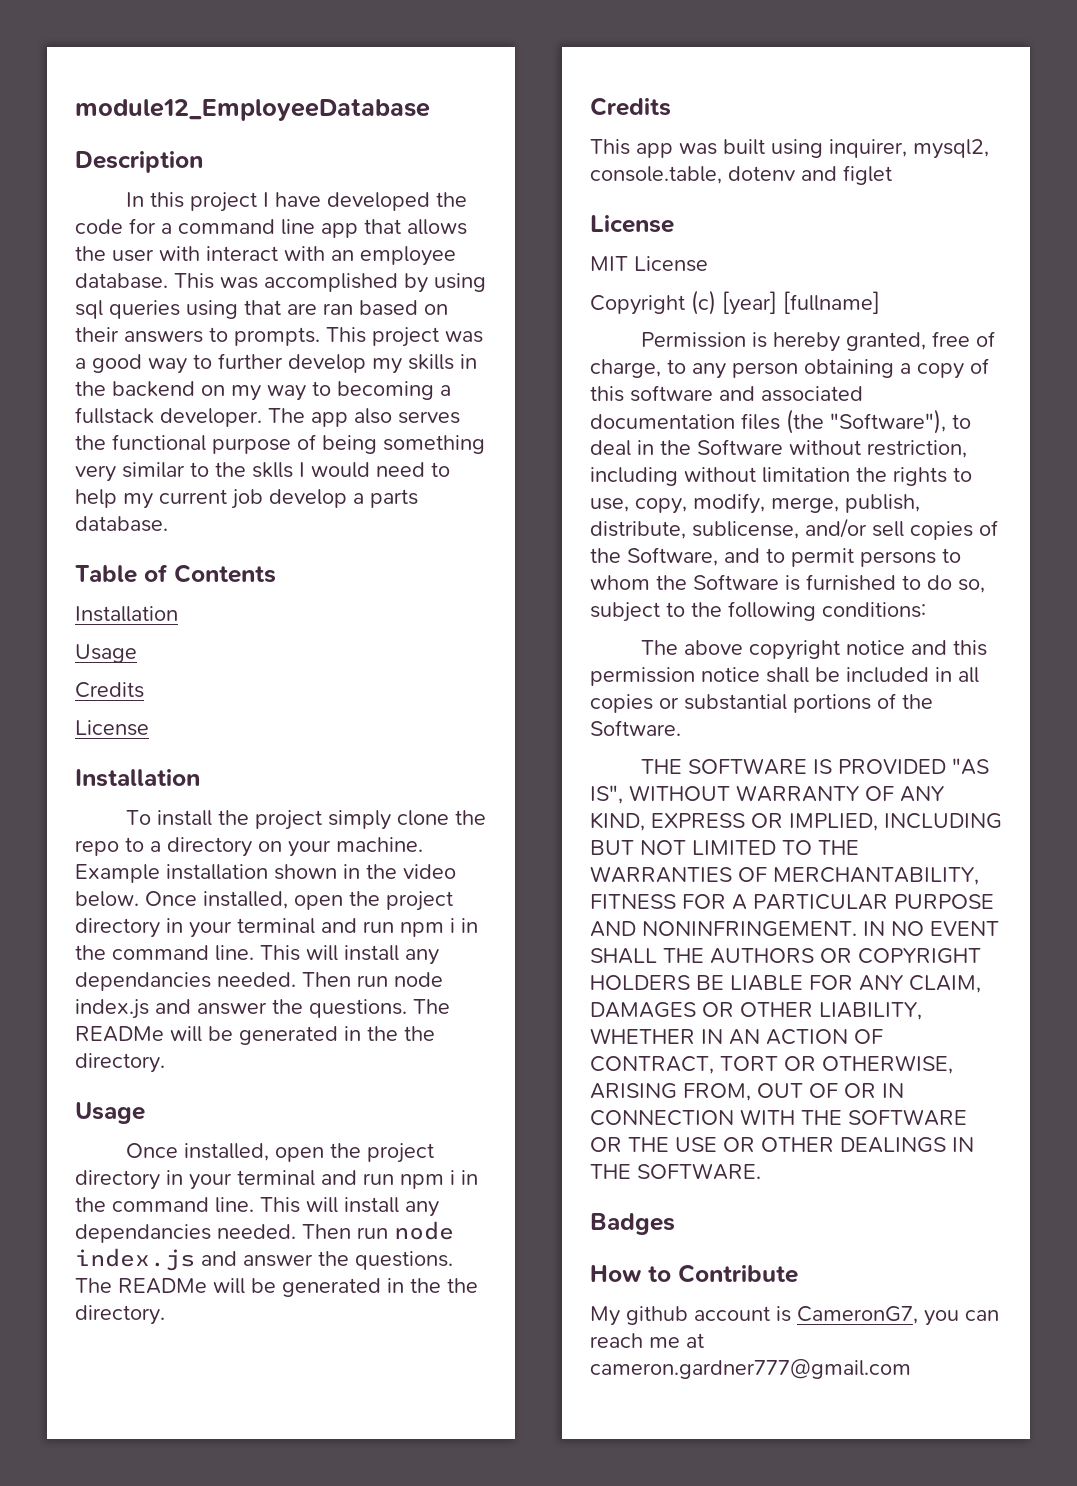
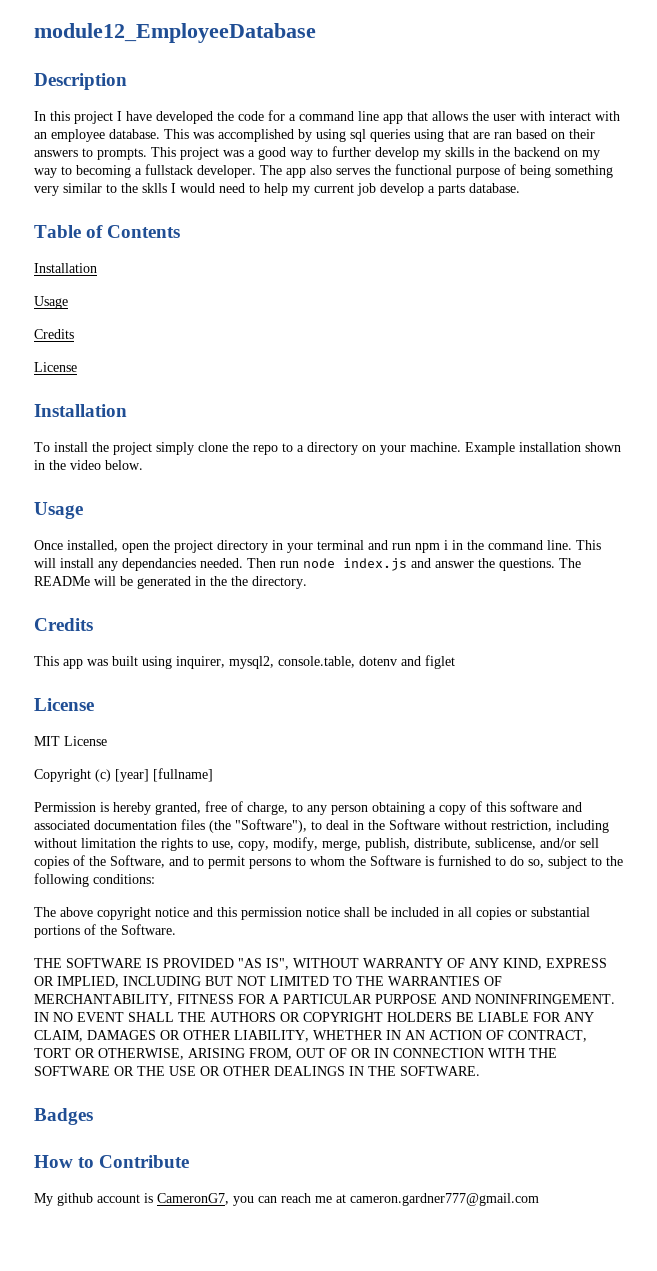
[145,891,453,911] [75,918,478,938] [75,945,439,965] [75,972,443,991] [75,999,450,1019] [75,1026,435,1045] [75,1053,165,1073] Once installed, open the project directory in your terminal and run npm i in the command line. This will install any dependancies needed. Then run node index.js and answer the questions. The READMe will be generated in the the directory. -> (143, 465) none

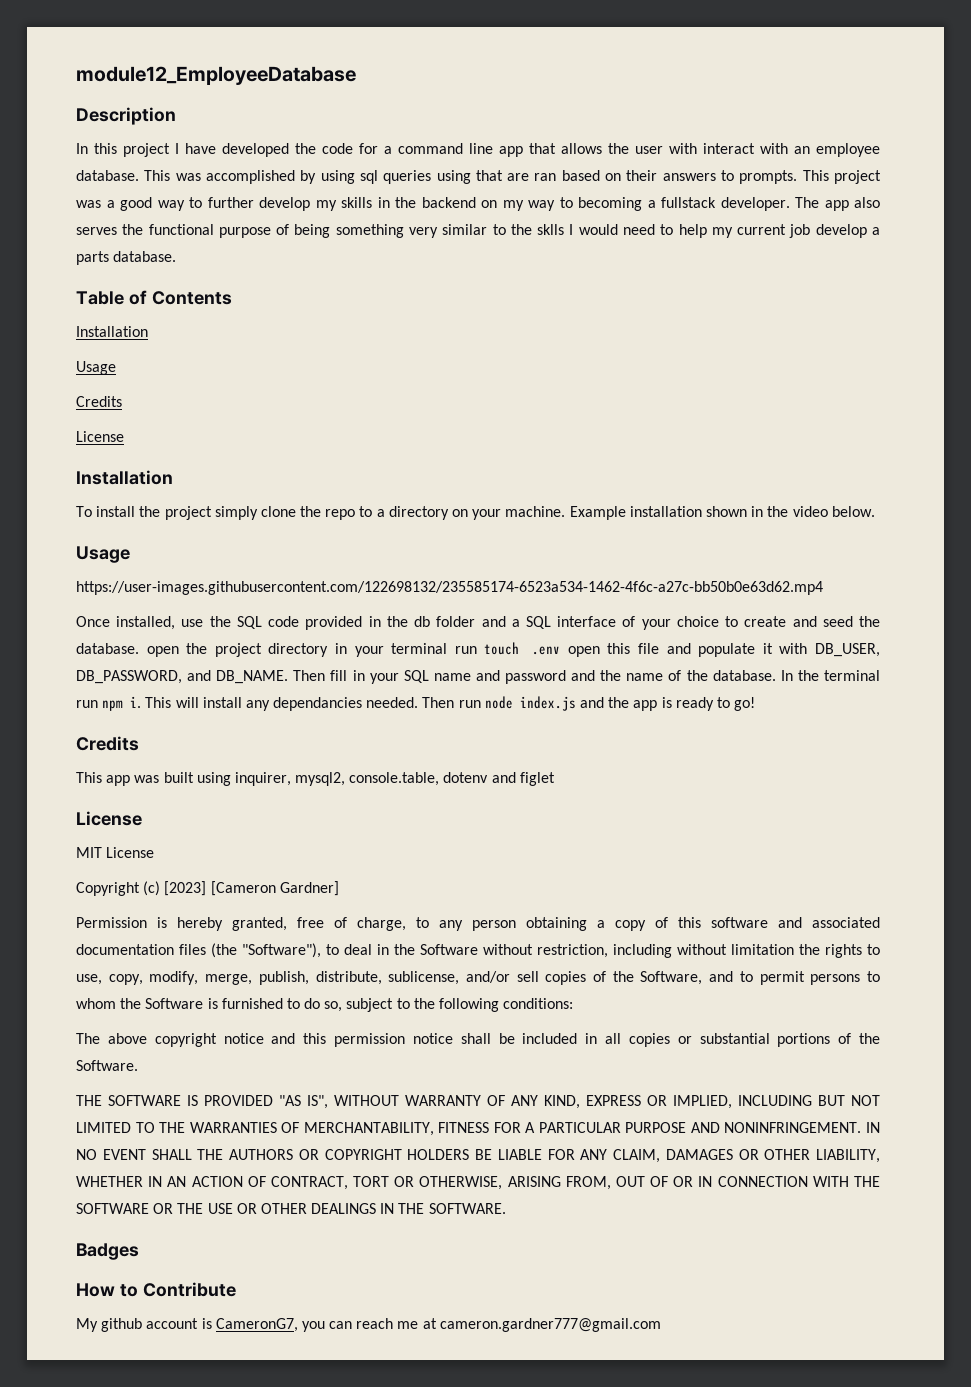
(83, 510) none -> [76,581,823,595] // https://user-images.githubusercontent.com/122698132/235585174-6523a534-1462-4f6c-a27c-bb50b0e63d62.mp4
(118, 546) none -> [181,616,881,630] [76,643,139,654] use the SQL code provided in the db folder and a SQL interface of your choice to create and seed the database.
[368,540,572,553] and run npm i in the command line. -> [454,642,880,657] [76,670,880,684] [76,696,142,711] run touch .env open this file and populate it with DB_USER, DB_PASSWORD, and DB_NAME. Then fill in your SQL name and password and the name of the database. In the terminal run npm i.
[435,558,581,571] [34,576,307,589] answer the questions. The READMe will be generated in the the directory. -> [608,697,756,711] the app is ready to go!
[115,768,213,782] [year] [fullname] -> [164,881,339,896] [2023] [Cameron Gardner]

